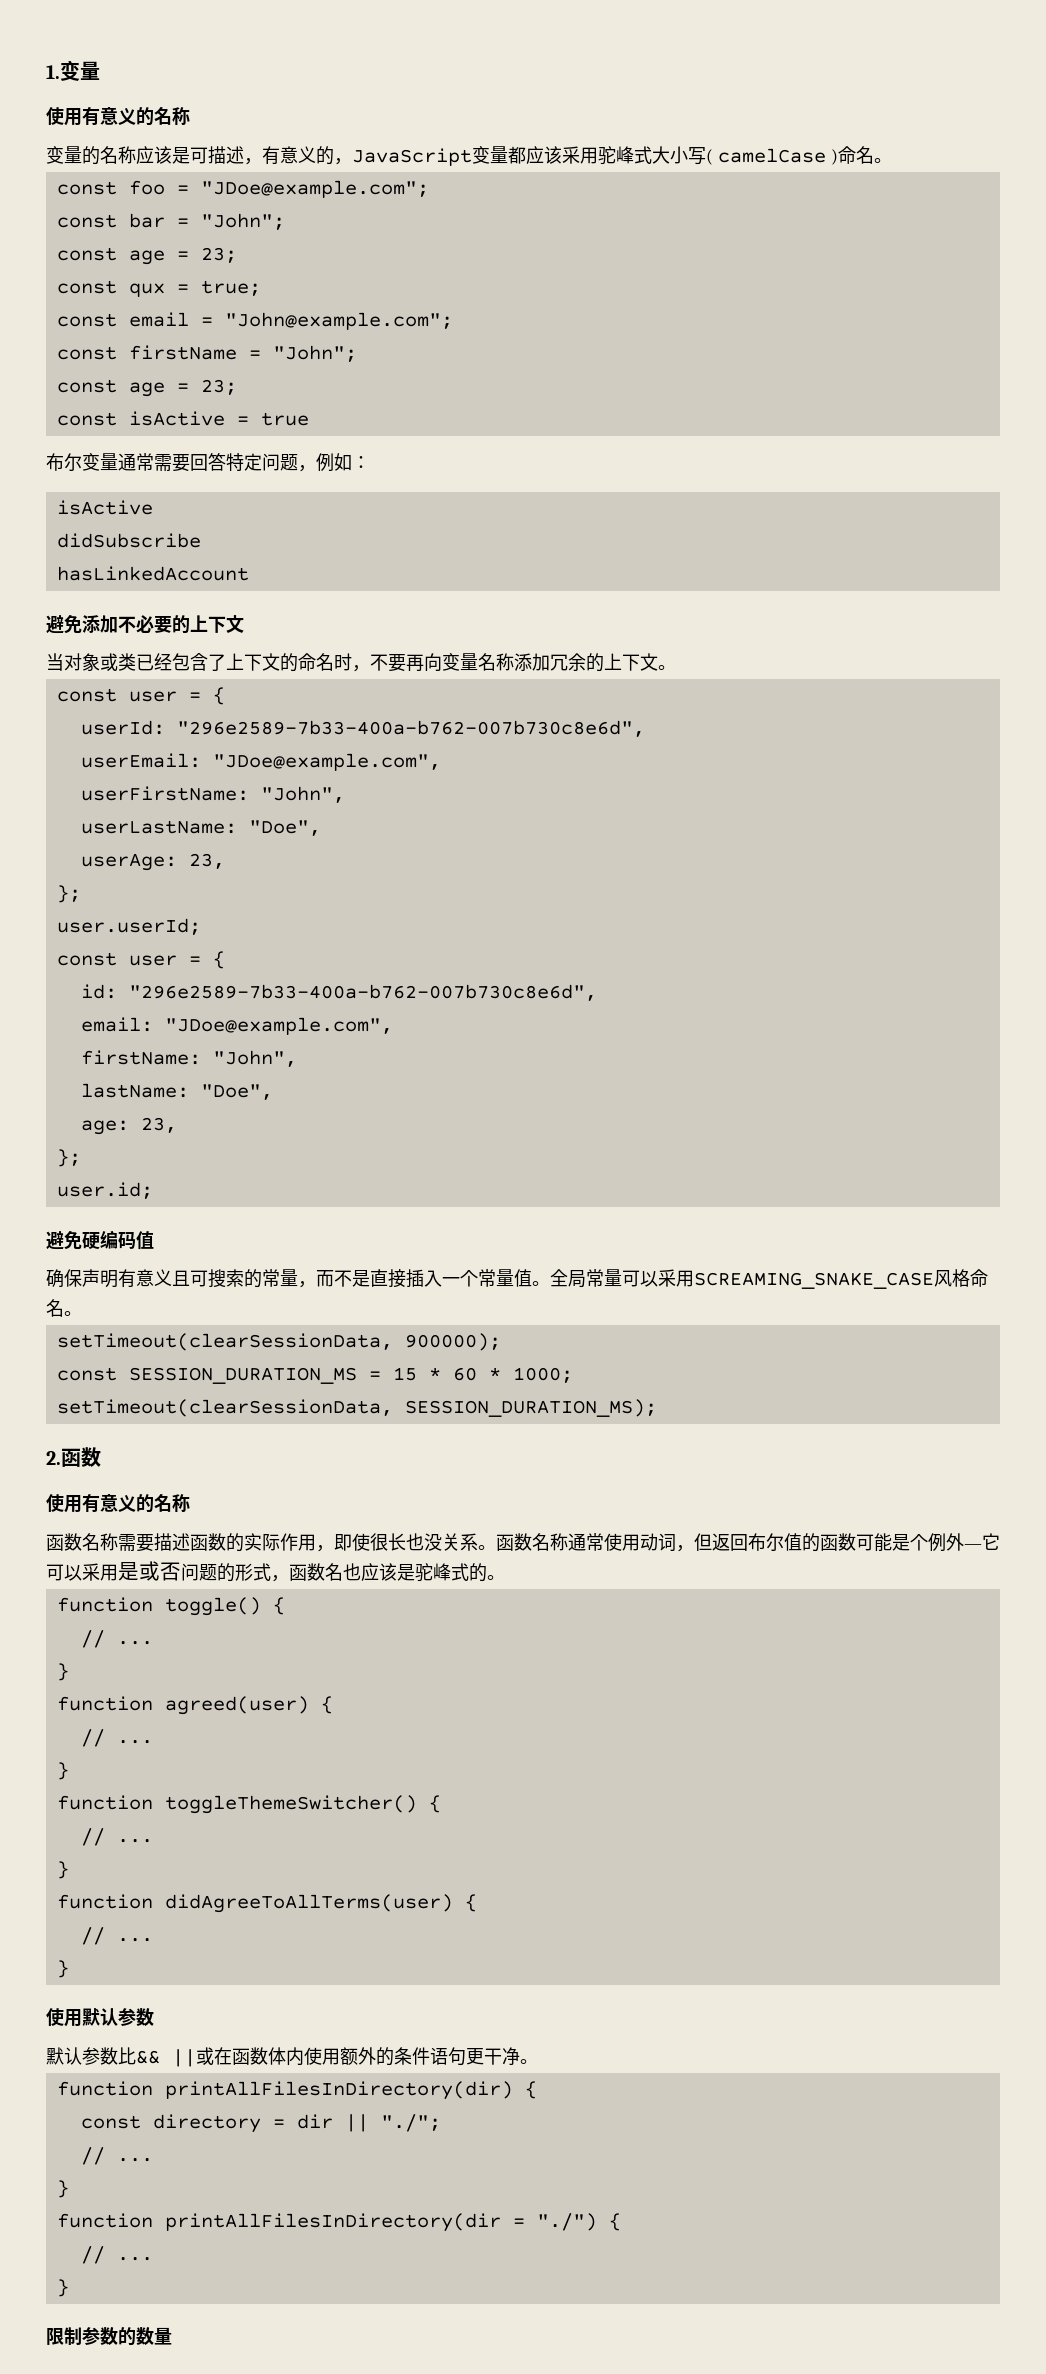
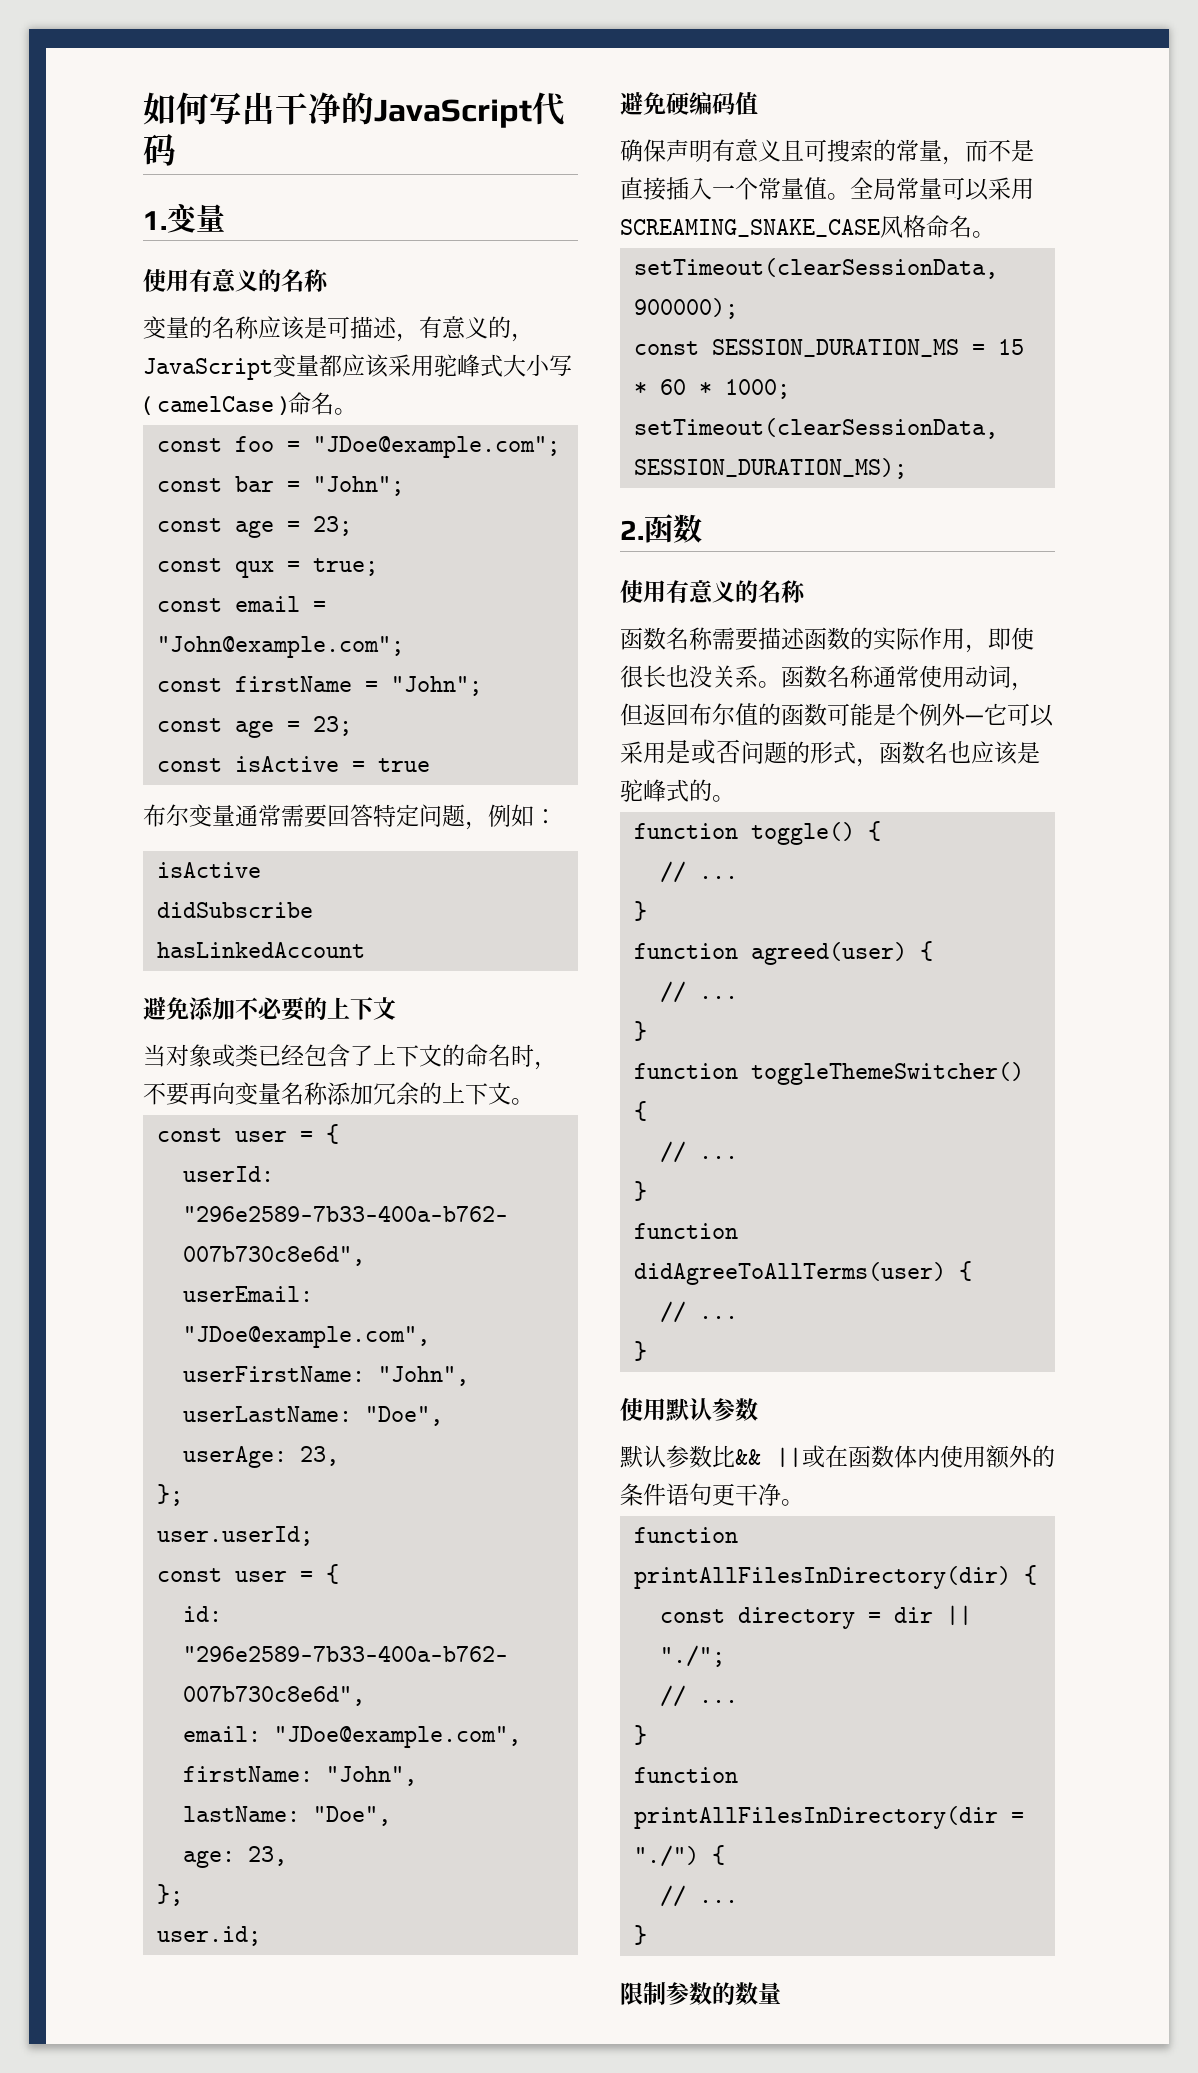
(46, 72) none -> [143,92,565,128] [143,133,176,166] 如何写出干净的JavaScript代码 //

